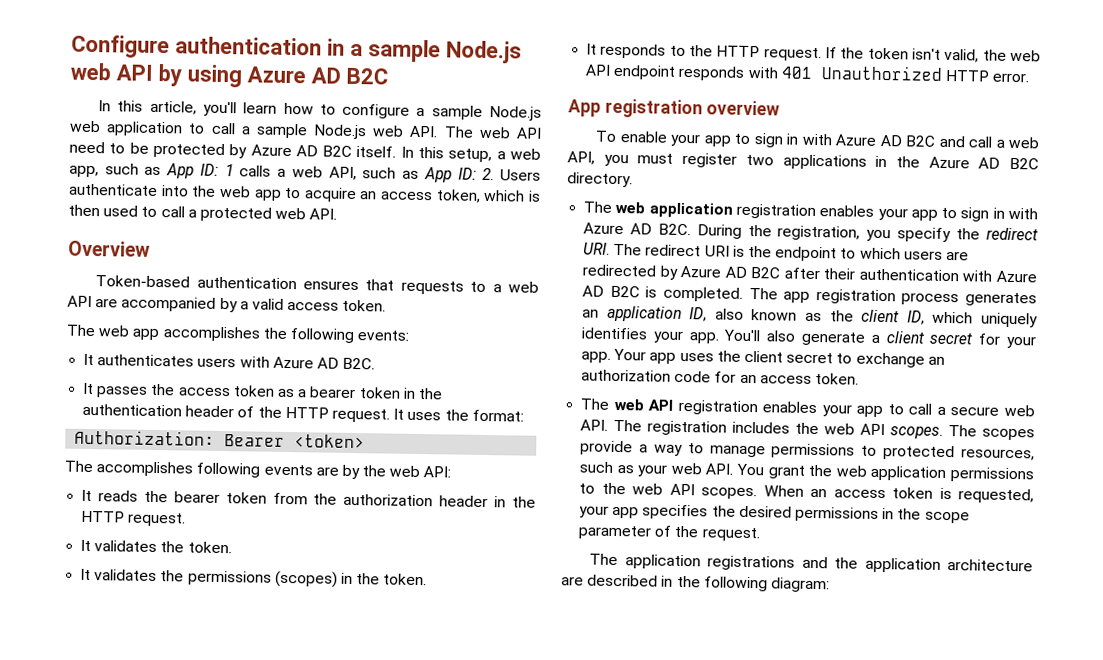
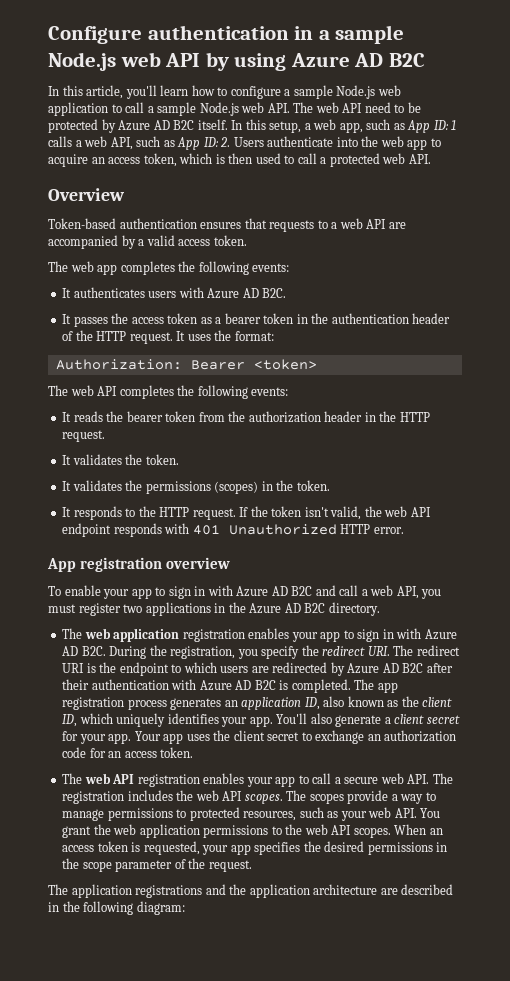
[162,326,261,342] accomplishes -> [120,261,175,275] completes
[96,461,452,480] accomplishes following events are by the web API: -> [70,385,289,399] web API completes the following events:

